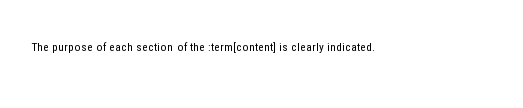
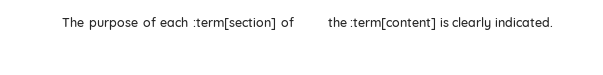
[136,43,174,51] section -> [193,18,277,30] :term[section]

